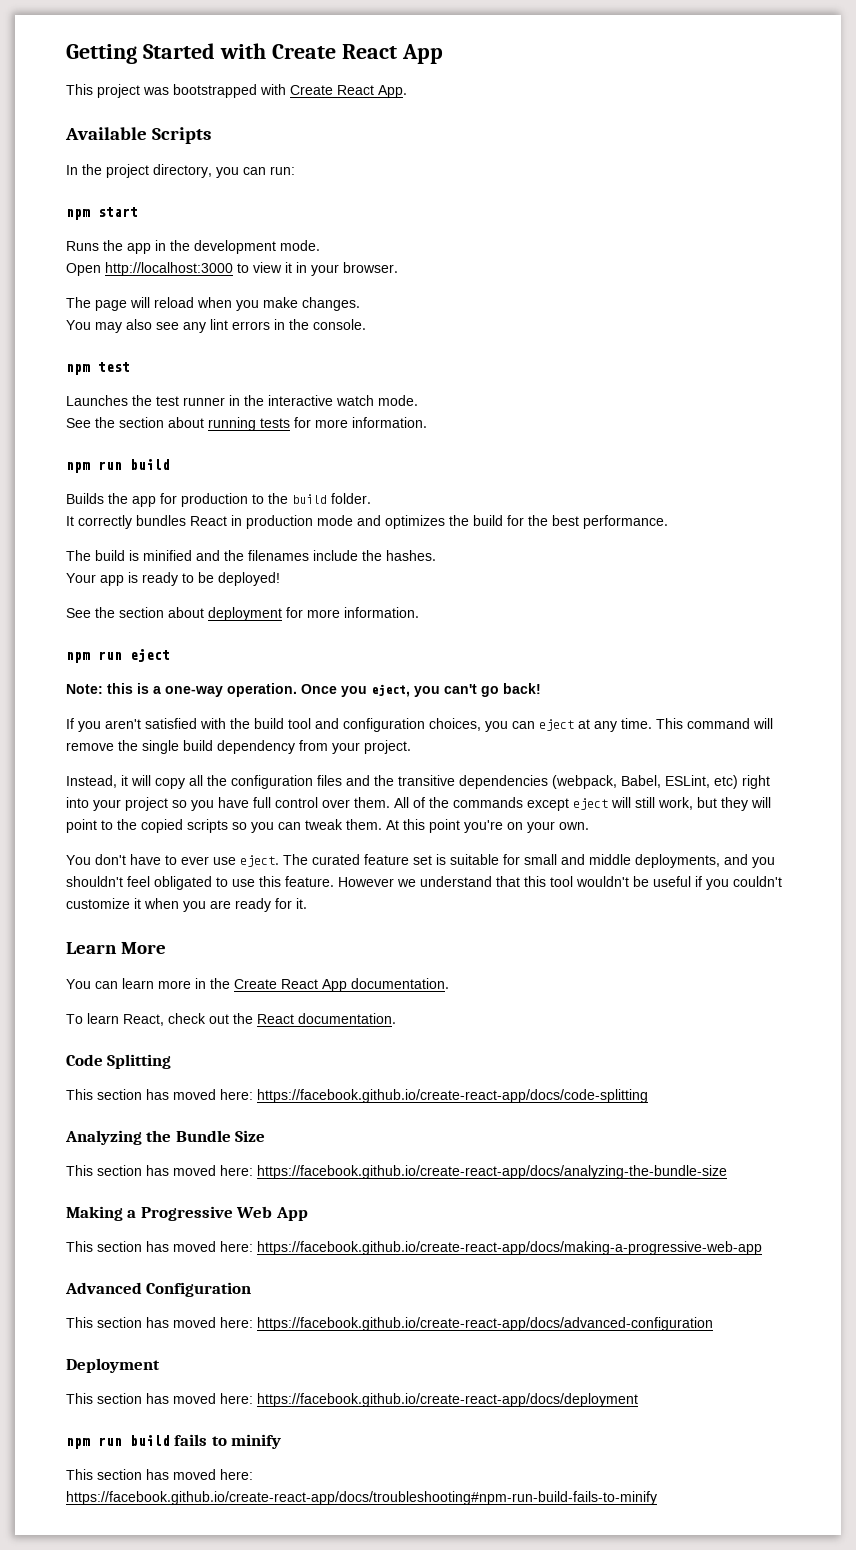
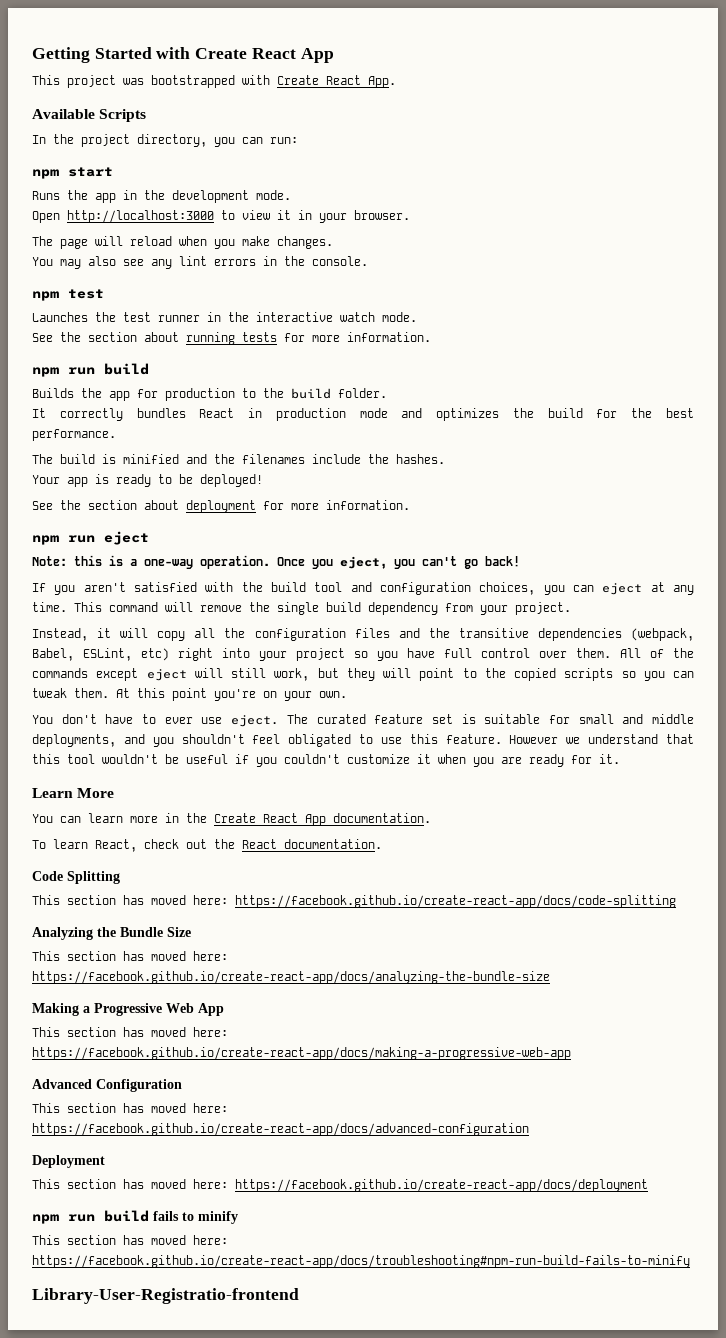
(657, 1498) none -> [32,1288,299,1304] // Library-User-Registratio-frontend

